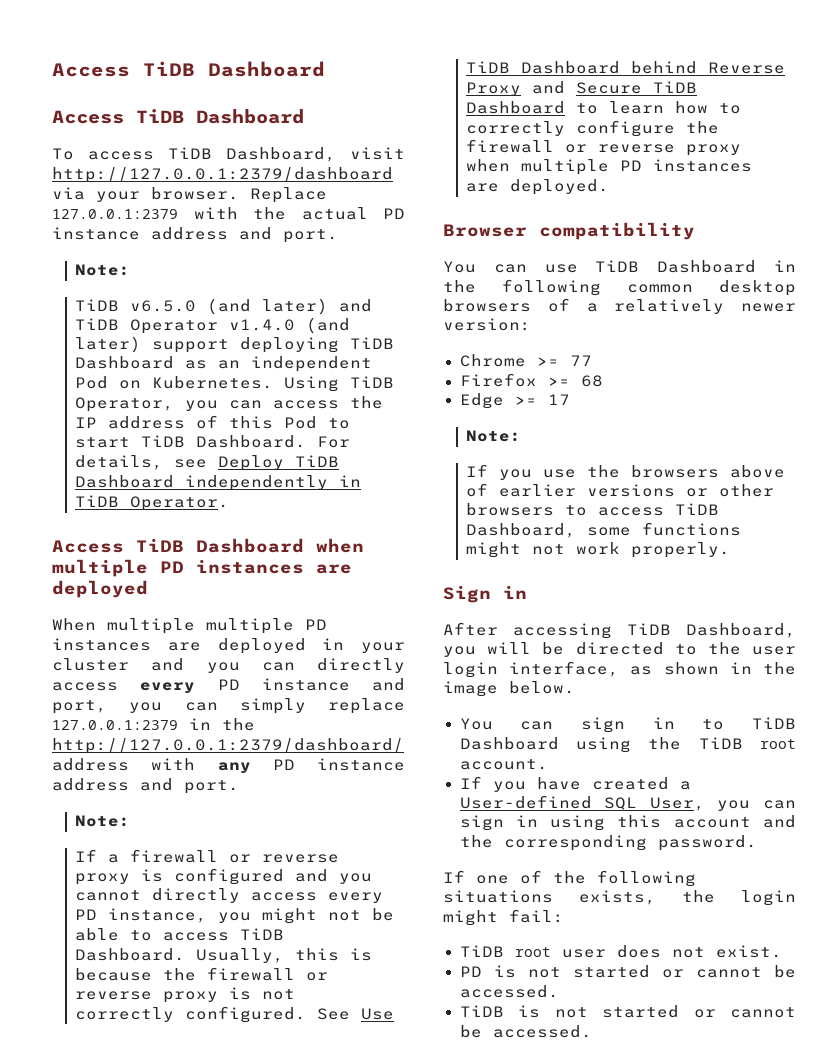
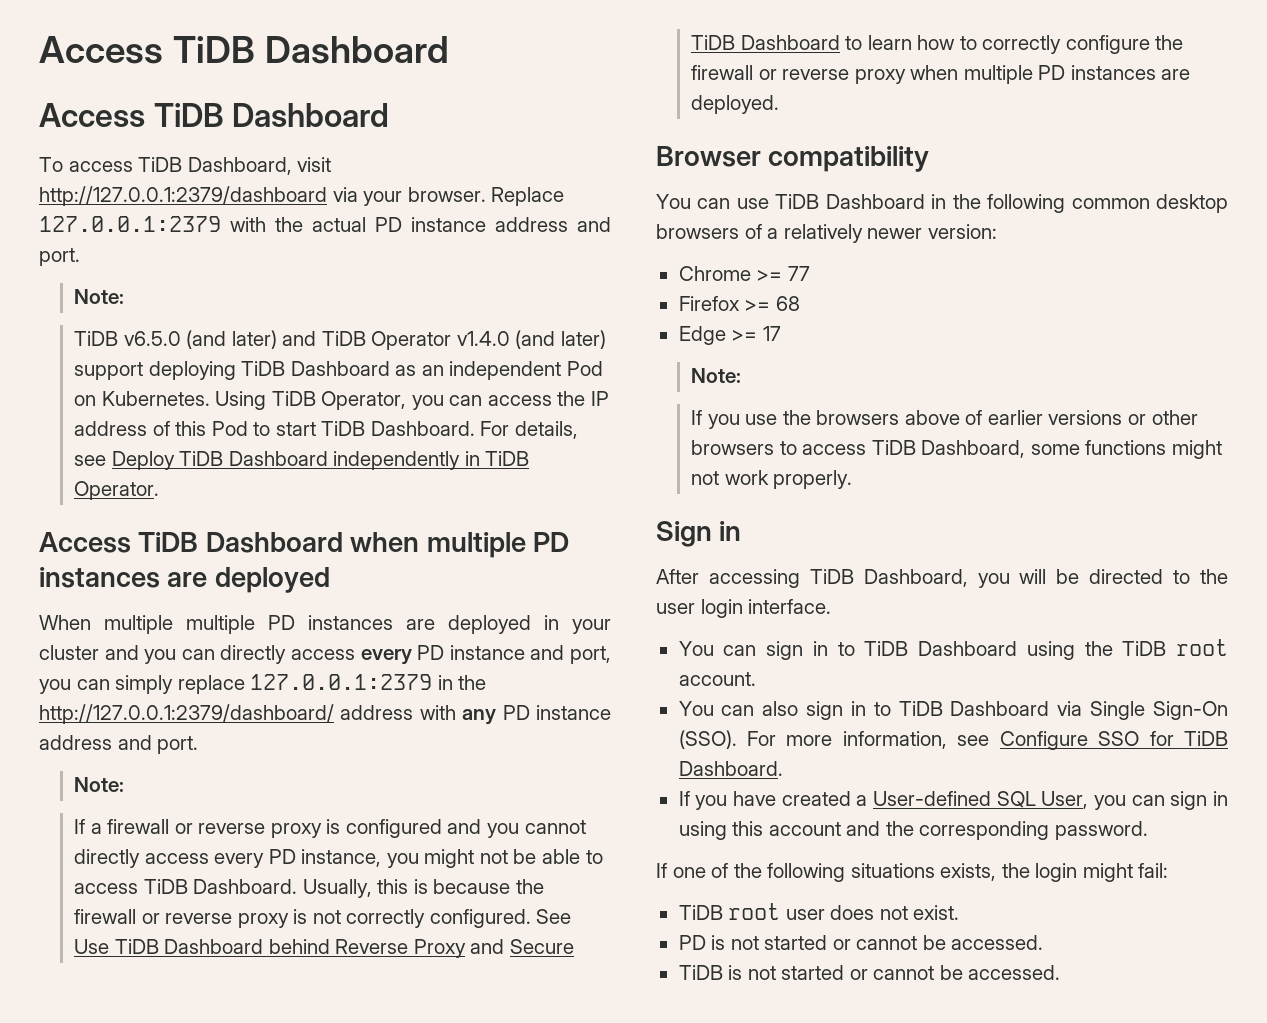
[509,661,796,677] [443,681,575,697] interface, as shown in the image below. -> [748,599,832,614] interface.
(548, 764) none -> [678,701,1228,720] [678,730,1228,750] [678,761,783,776] // You can also sign in to TiDB Dashboard via Single Sign-On (SSO). For more information, see Configure SSO for TiDB Dashboard.

